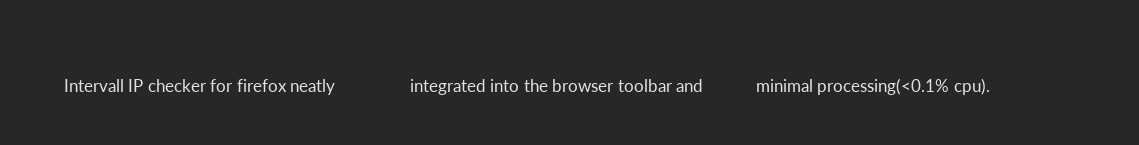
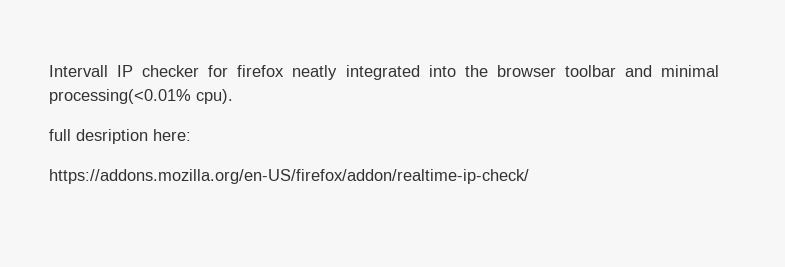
[817,78,950,95] processing(<0.1% -> [49,89,191,104] processing(<0.01%
(990, 86) none -> [49,129,191,144] [49,169,529,184] // full desription here: // https://addons.mozilla.org/en-US/firefox/addon/realtime-ip-check/

